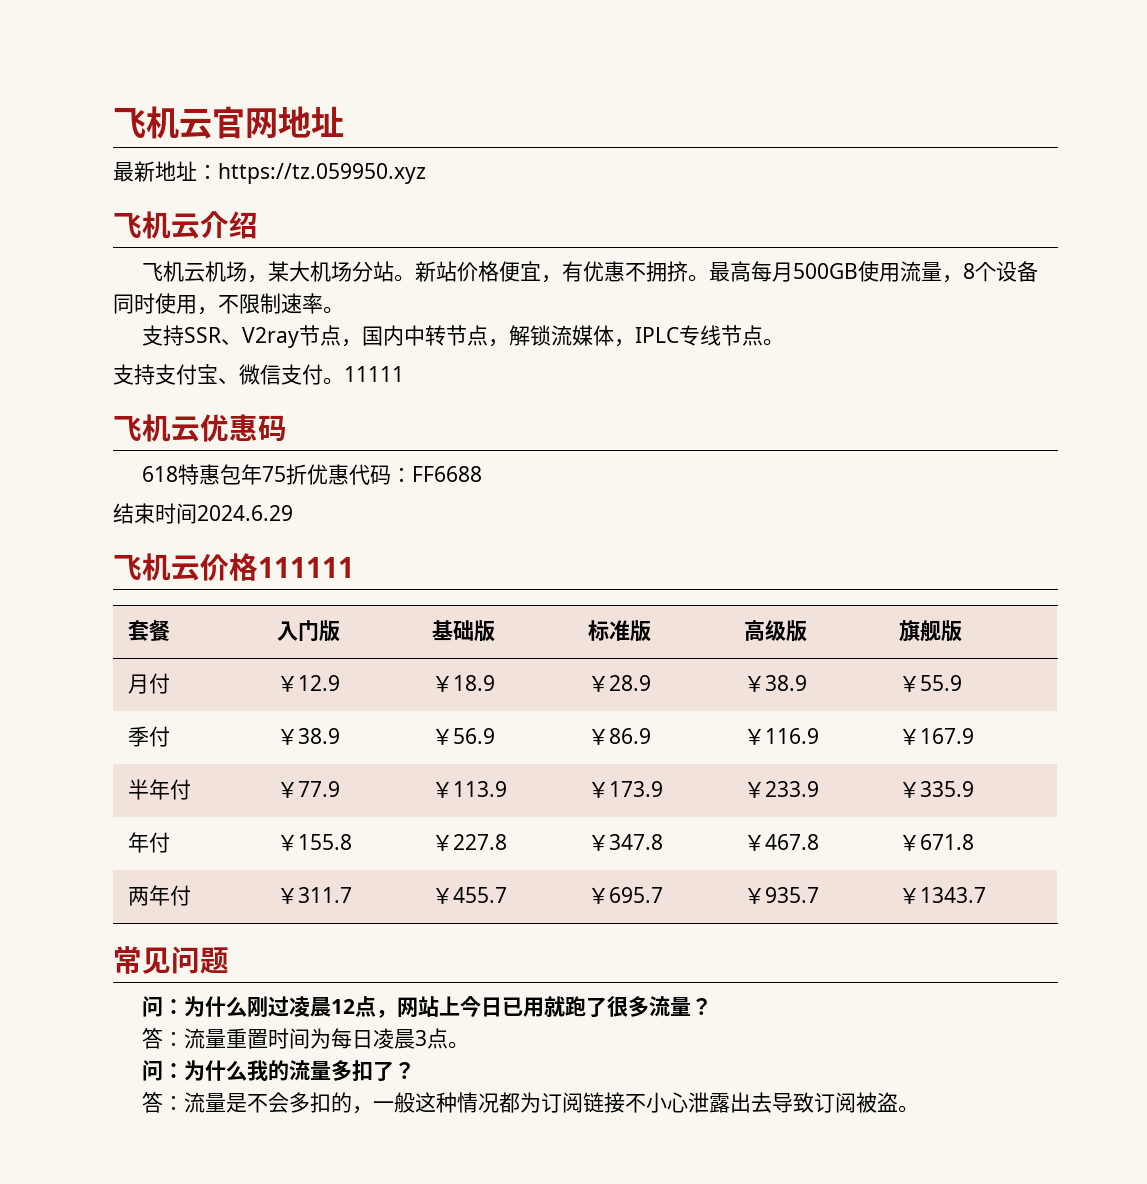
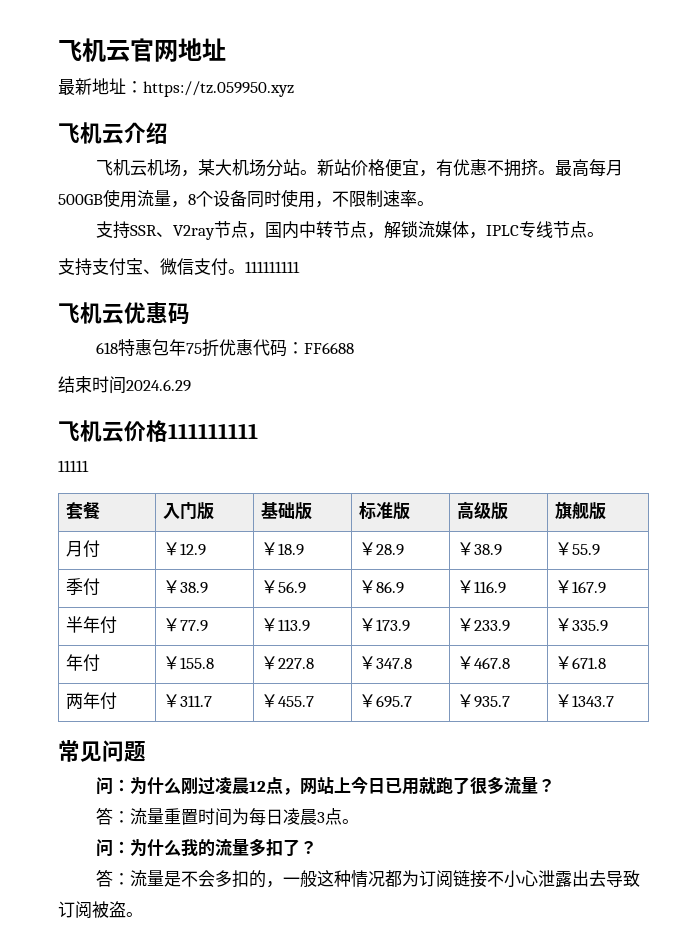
[344,366,404,382] 11111 -> [245,261,300,273] 111111111
[258,557,354,578] 111111 -> [168,423,258,439] [58,460,89,472] 111111111 // 11111

